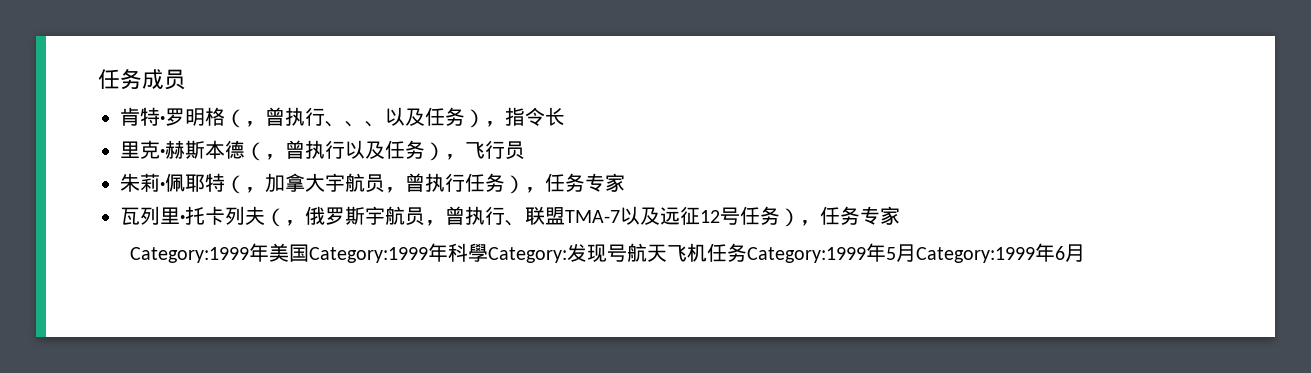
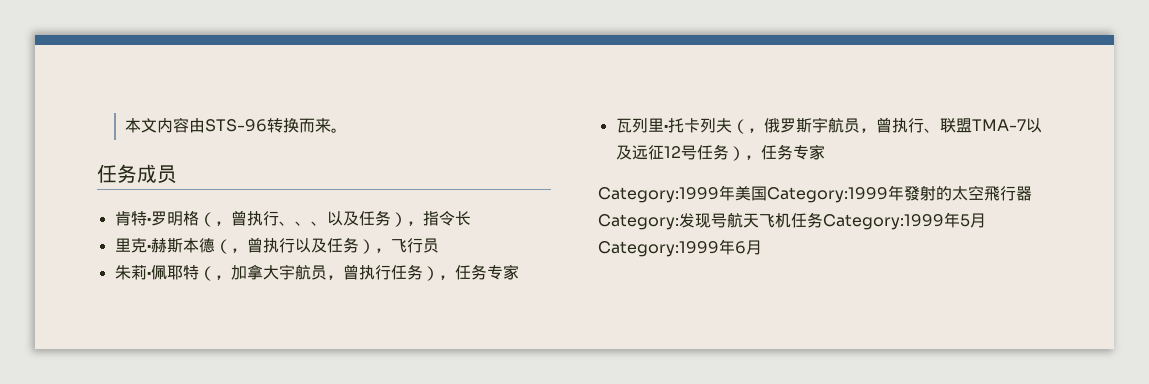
(98, 79) none -> [125,117,348,133] 本文内容由STS-96转换而来。 //
[448,243,489,262] 科學 -> [904,185,1032,201] 發射的太空飛行器

